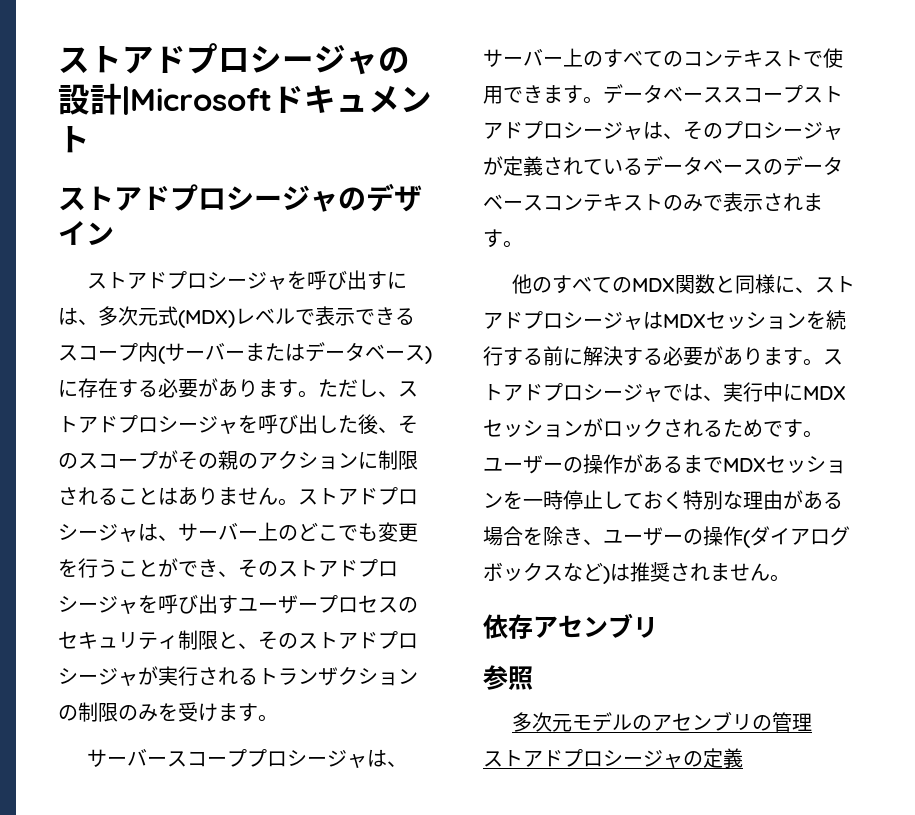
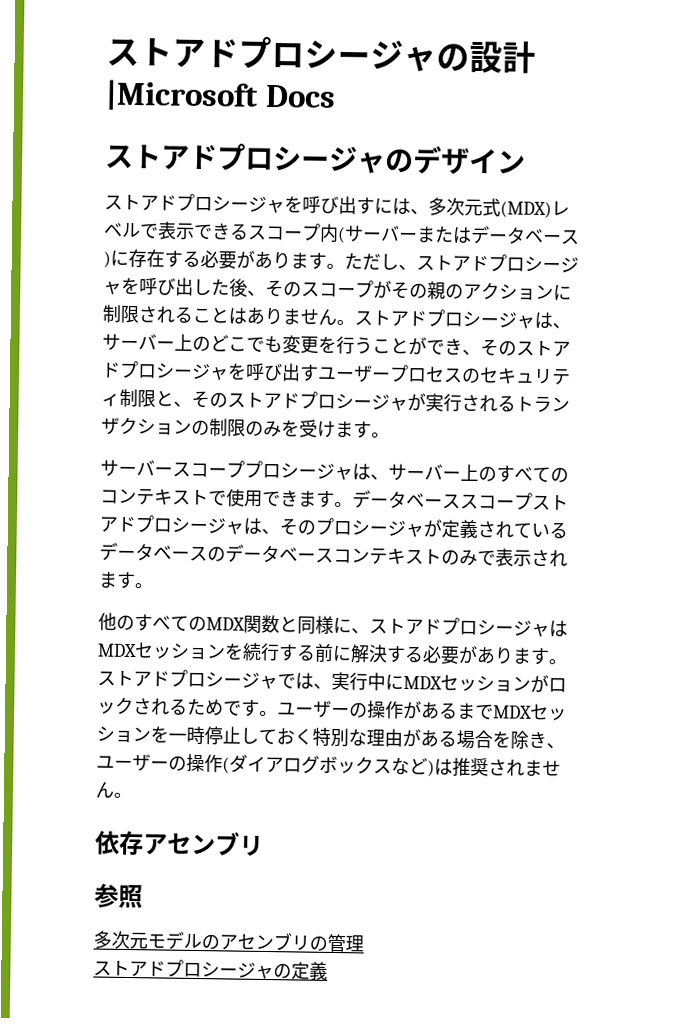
[272,85,432,113] [58,126,90,153] ドキュメント -> [264,84,336,108] Docs

